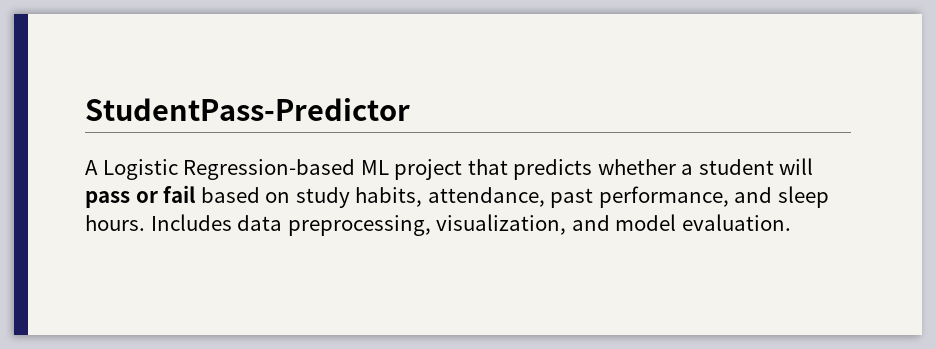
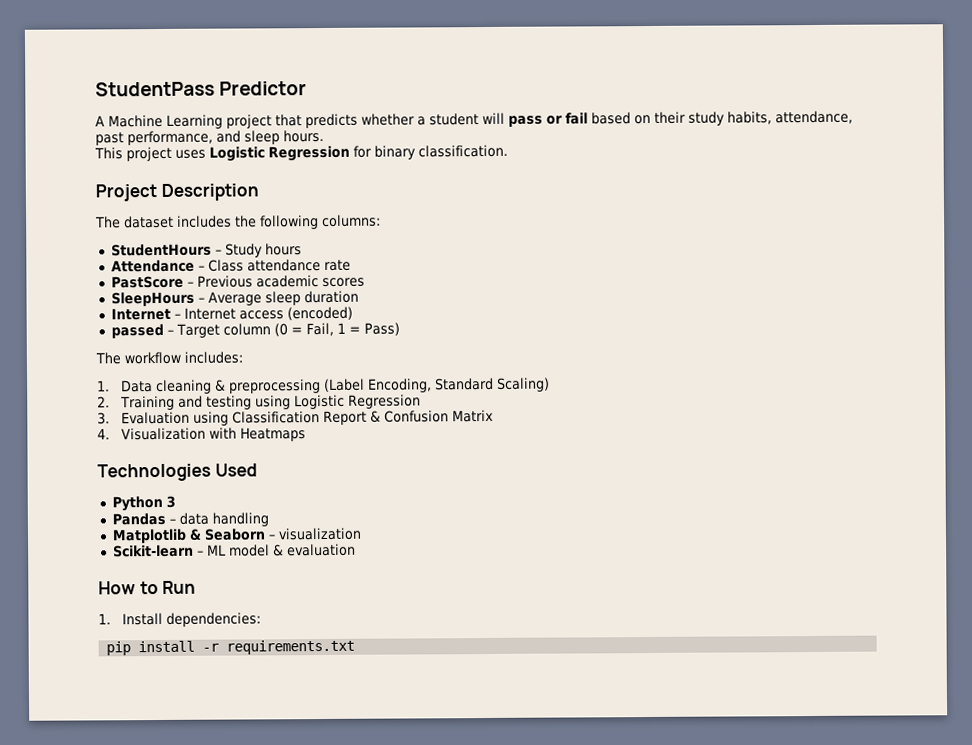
[85,98,410,121] StudentPass-Predictor -> [95,81,308,97] StudentPass Predictor
[102,159,389,180] Logistic Regression-based ML -> [108,114,223,129] Machine Learning
(291, 197) none -> [654,111,686,124] their
[150,214,791,236] Includes data preprocessing, visualization, and model evaluation. -> [94,144,508,162] [95,183,259,202] [95,214,381,230] [110,243,302,258] [110,259,351,273] [110,275,365,289] [110,290,359,307] [110,306,353,321] [110,322,400,339] [95,351,243,365] [97,377,551,395] [97,394,422,411] [97,409,495,426] [97,427,307,442] [97,463,257,482] [111,495,176,512] [111,512,269,527] [111,527,362,544] [112,543,356,558] [98,580,197,595] [98,612,262,627] [106,639,356,656] // This project uses Logistic Regression for binary classification. // Project Description // The dataset includes the following columns: // StudentHours – Study hours // Attendance – Class attendance rate // PastScore – Previous academic scores // SleepHours – Average sleep duration // Internet – Internet access (encoded) // passed – Target column (0 = Fail, 1 = Pass) // The workflow includes: // 1. Data cleaning & preprocessing (Label Encoding, Standard Scaling) // 2. Training and testing using Logistic Regression // 3. Evaluation using Classification Report & Confusion Matrix // 4. Visualization with Heatmaps // Technologies Used // Python 3 // Pandas – data handling // Matplotlib & Seaborn – visualization // Scikit-learn – ML model & evaluation // How to Run // 1. Install dependencies: // pip install -r requirements.txt

